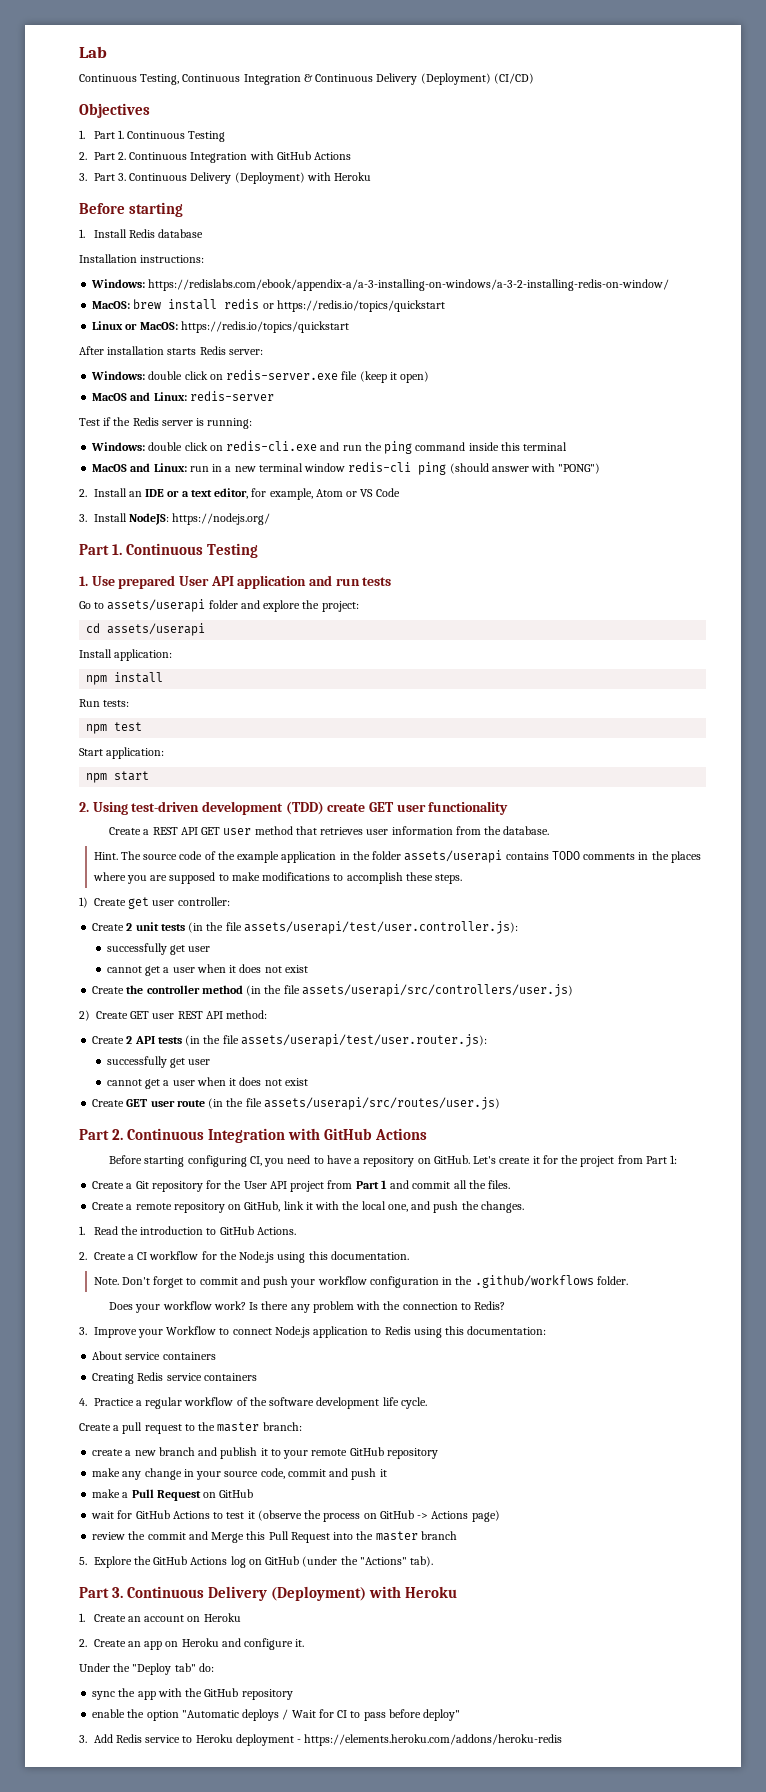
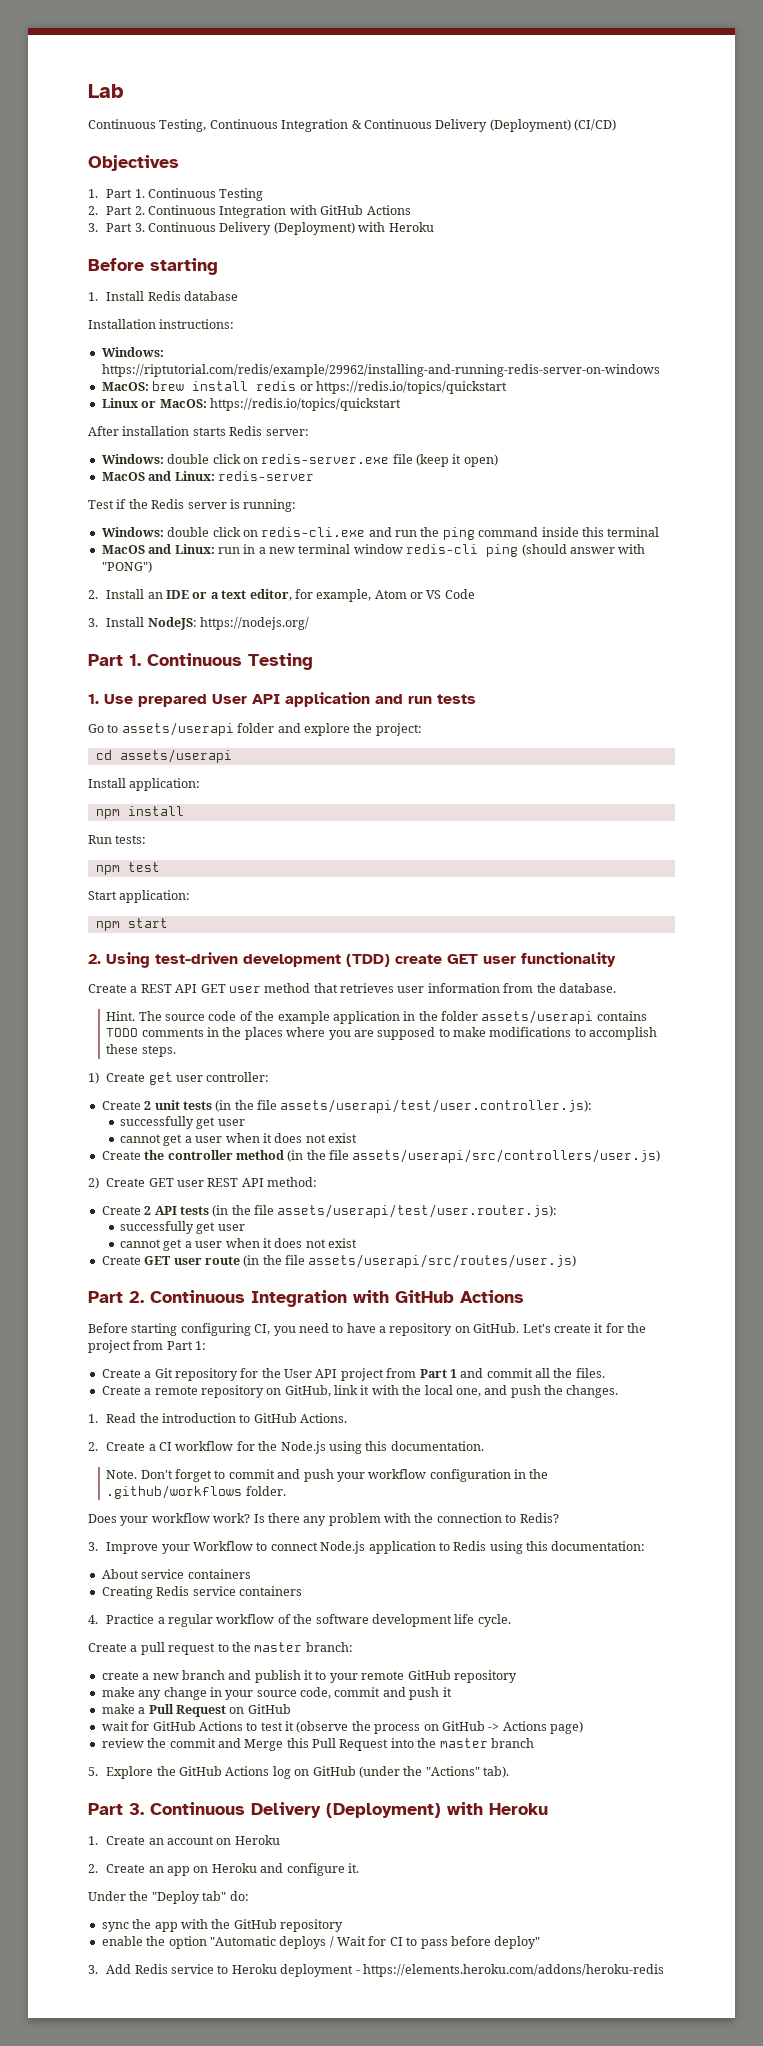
[148,279,670,291] https://redislabs.com/ebook/appendix-a/a-3-installing-on-windows/a-3-2-installing-redis-on-window/ -> [101,364,660,377] https://riptutorial.com/redis/example/29962/installing-and-running-redis-server-on-windows

